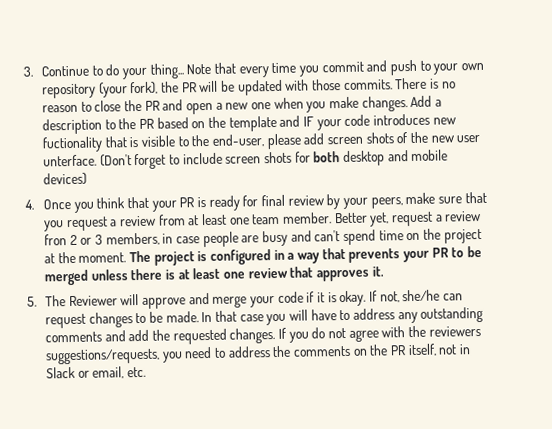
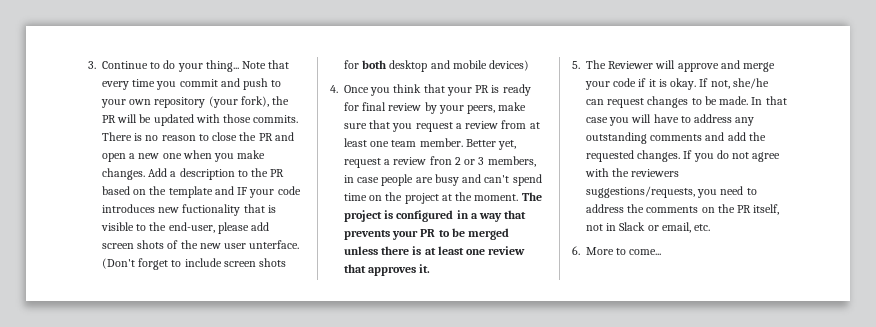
(147, 372) none -> [572,246,662,255] // 6. More to come...

